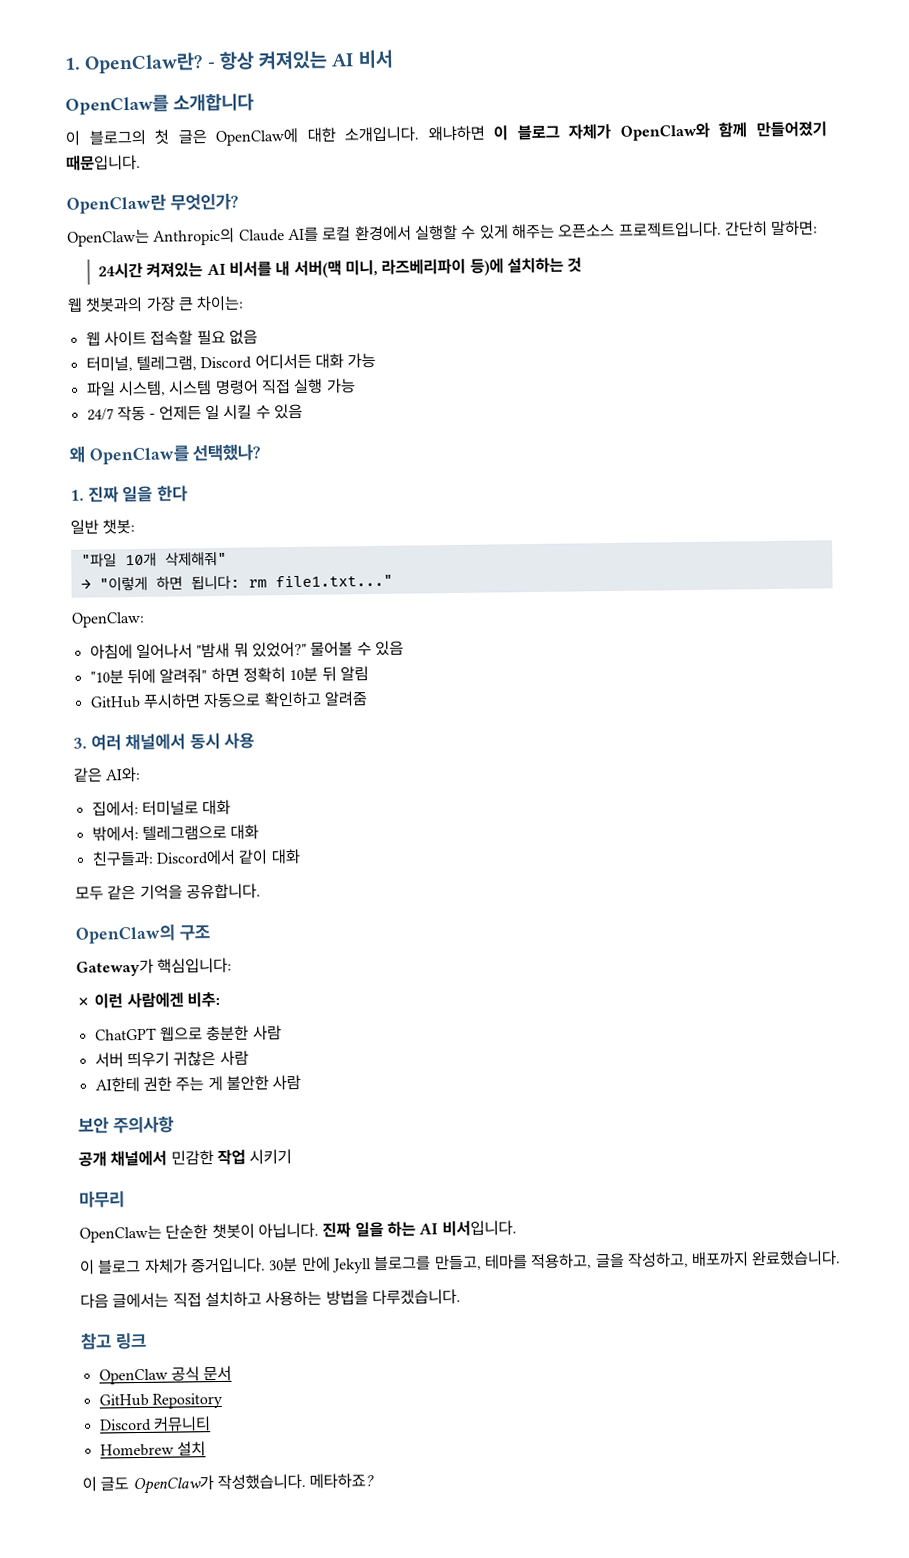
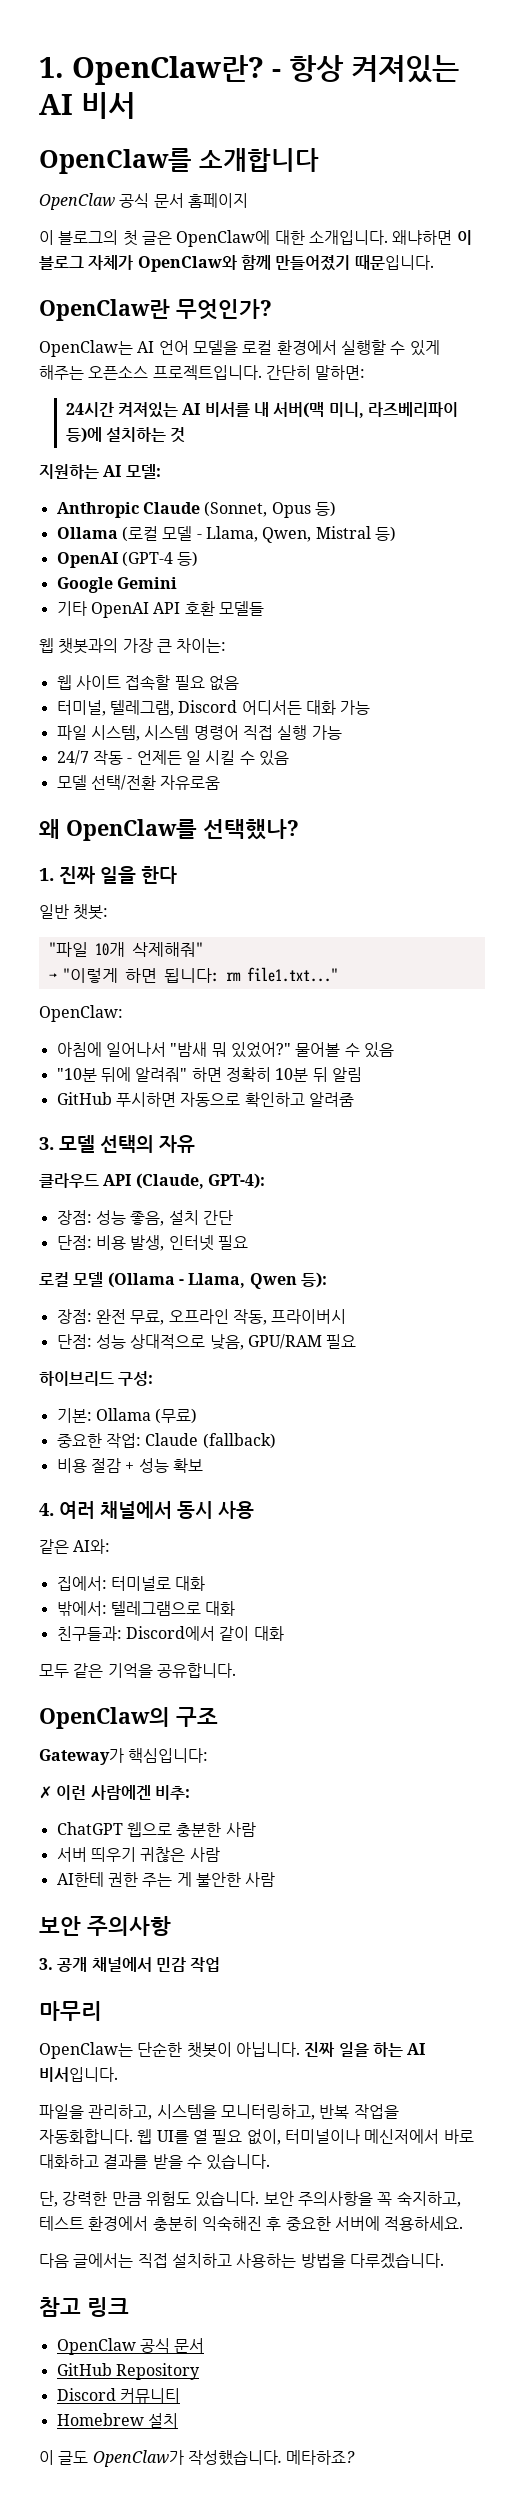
(254, 102) none -> [39,193,248,210] // OpenClaw 공식 문서 홈페이지
[153,226,319,246] Anthropic의 Claude AI를 -> [137,340,238,355] AI 언어 모델을
(583, 265) none -> [39,464,161,479] [56,501,336,518] [56,526,396,543] [56,551,199,568] [56,577,177,593] [56,601,264,618] // 지원하는 AI 모델: // Anthropic Claude (Sonnet, Opus 등) // Ollama (로컬 모델 - Llama, Qwen, Mistral 등) // OpenAI (GPT-4 등) // Google Gemini // 기타 OpenAI API 호환 모델들
(303, 411) none -> [56,775,221,790] // 모델 선택/전환 자유로움
(87, 743) none -> [59,1135,195,1153] [39,1173,265,1189] [56,1210,233,1226] [56,1235,248,1251] [39,1272,327,1289] [56,1309,347,1325] [56,1334,357,1350] [39,1371,154,1386] [56,1408,198,1424] [56,1433,276,1449] [56,1458,203,1473] [39,1503,54,1516] 모델 선택의 자유 // 클라우드 API (Claude, GPT-4): // 장점: 성능 좋음, 설치 간단 // 단점: 비용 발생, 인터넷 필요 // 로컬 모델 (Ollama - Llama, Qwen 등): // 장점: 완전 무료, 오프라인 작동, 프라이버시 // 단점: 성능 상대적으로 낮음, GPU/RAM 필요 // 하이브리드 구성: // 기본: Ollama (무료) // 중요한 작업: Claude (fallback) // 비용 절감 + 성능 확보 // 4.
(174, 1124) none -> [39,1958,53,1970] 3.
[170,1150,214,1166] 민감한 -> [155,1957,186,1972] 민감
[249,1149,293,1165] 시키기 -> (221, 1964) none
[80,1250,842,1275] 이 블로그 자체가 증거입니다. 30분 만에 Jekyll 블로그를 만들고, 테마를 적용하고, 글을 작성하고, 배포까지 완료했습니다. -> [39,2104,399,2120] [39,2129,474,2145] [39,2154,271,2170] [39,2191,461,2207] [39,2216,464,2231] 파일을 관리하고, 시스템을 모니터링하고, 반복 작업을 자동화합니다. 웹 UI를 열 필요 없이, 터미널이나 메신저에서 바로 대화하고 결과를 받을 수 있습니다. // 단, 강력한 만큼 위험도 있습니다. 보안 주의사항을 꼭 숙지하고, 테스트 환경에서 충분히 익숙해진 후 중요한 서버에 적용하세요.

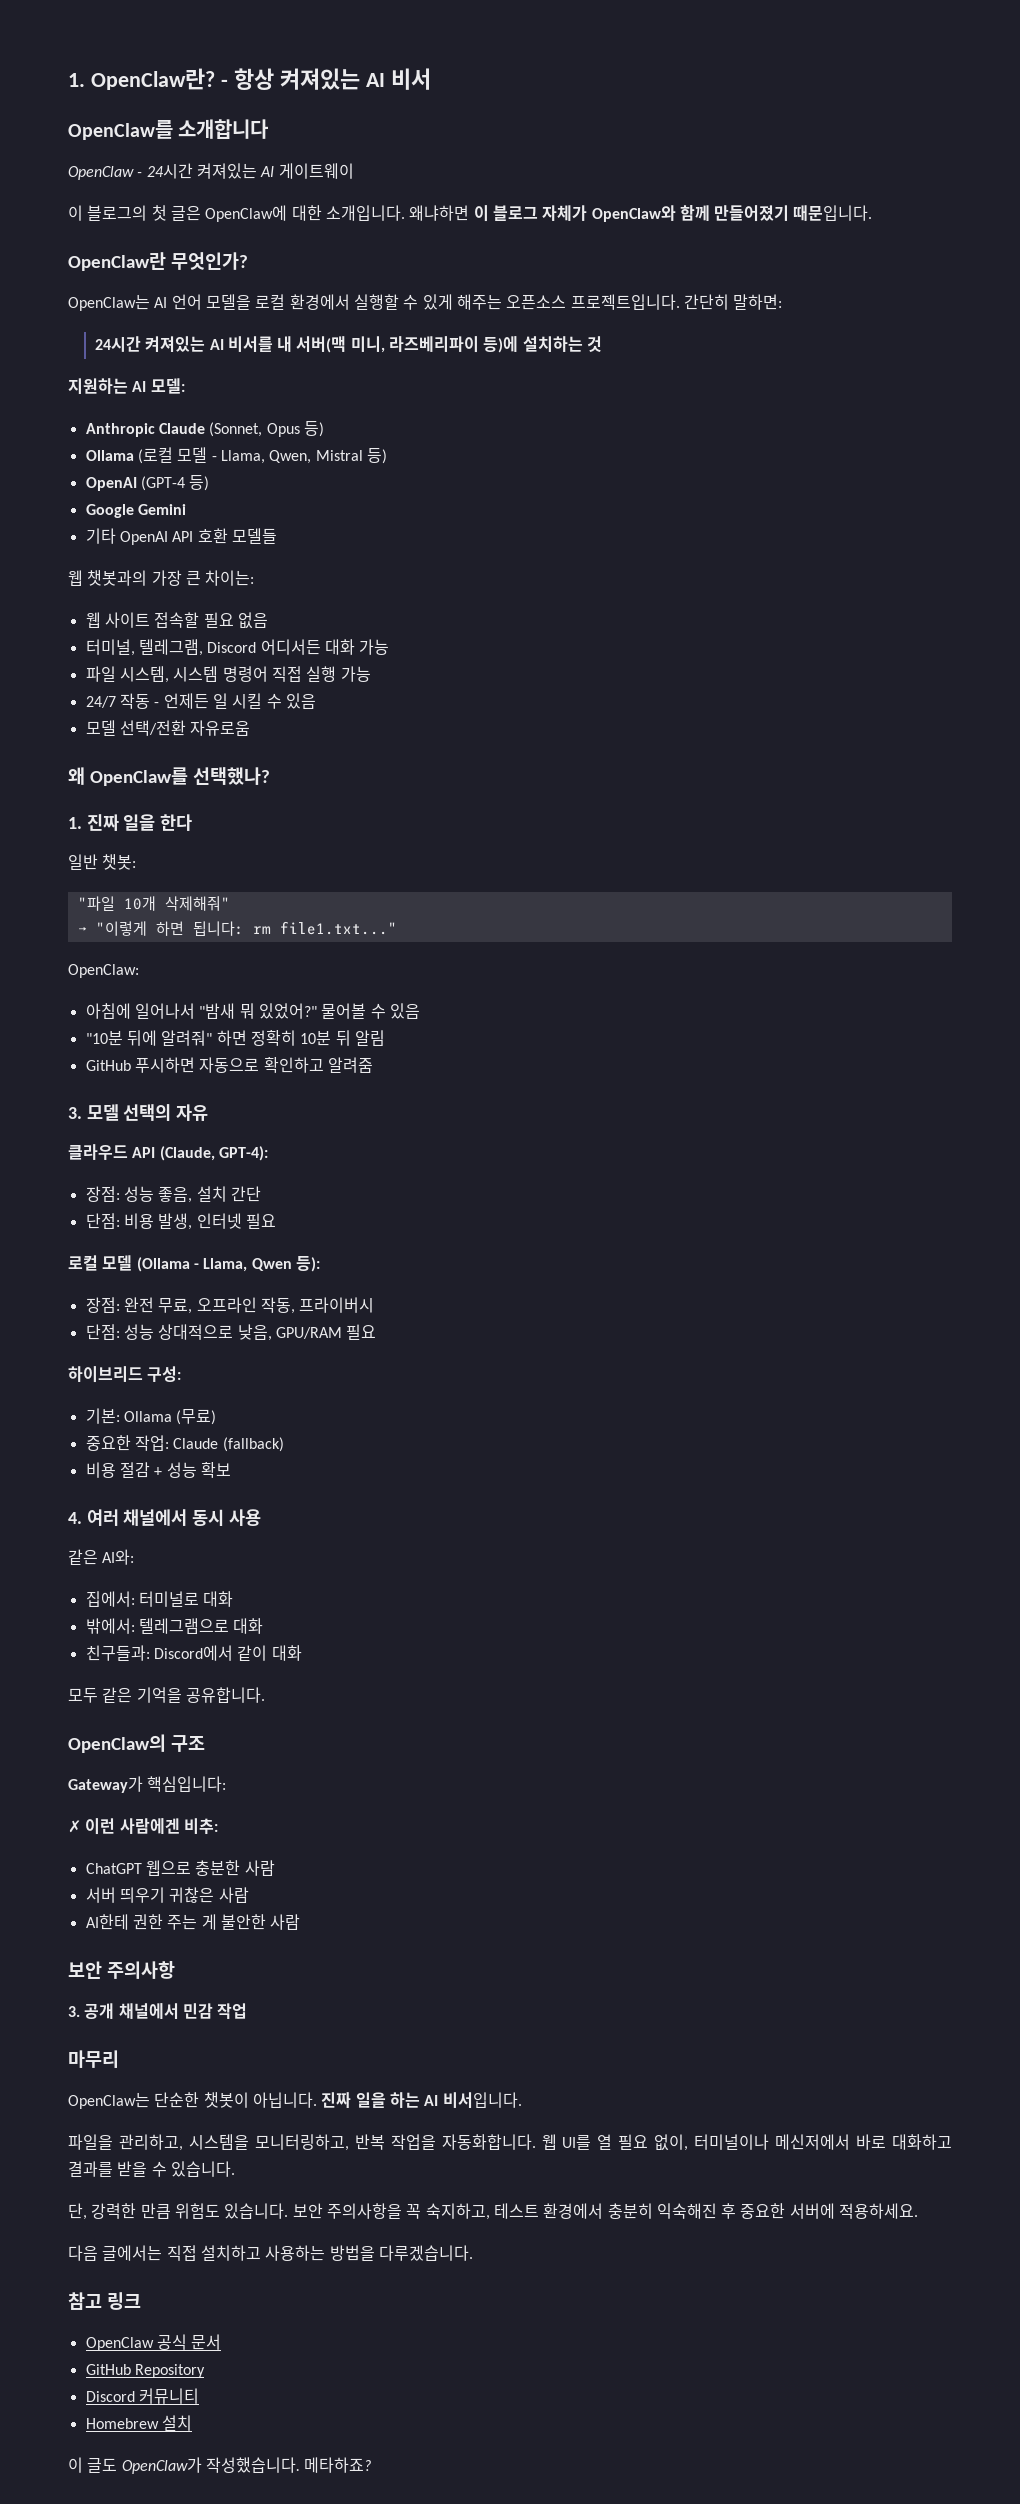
[119,193,248,208] 공식 문서 홈페이지 -> [137,163,354,179] - 24시간 켜져있는 AI 게이트웨이

